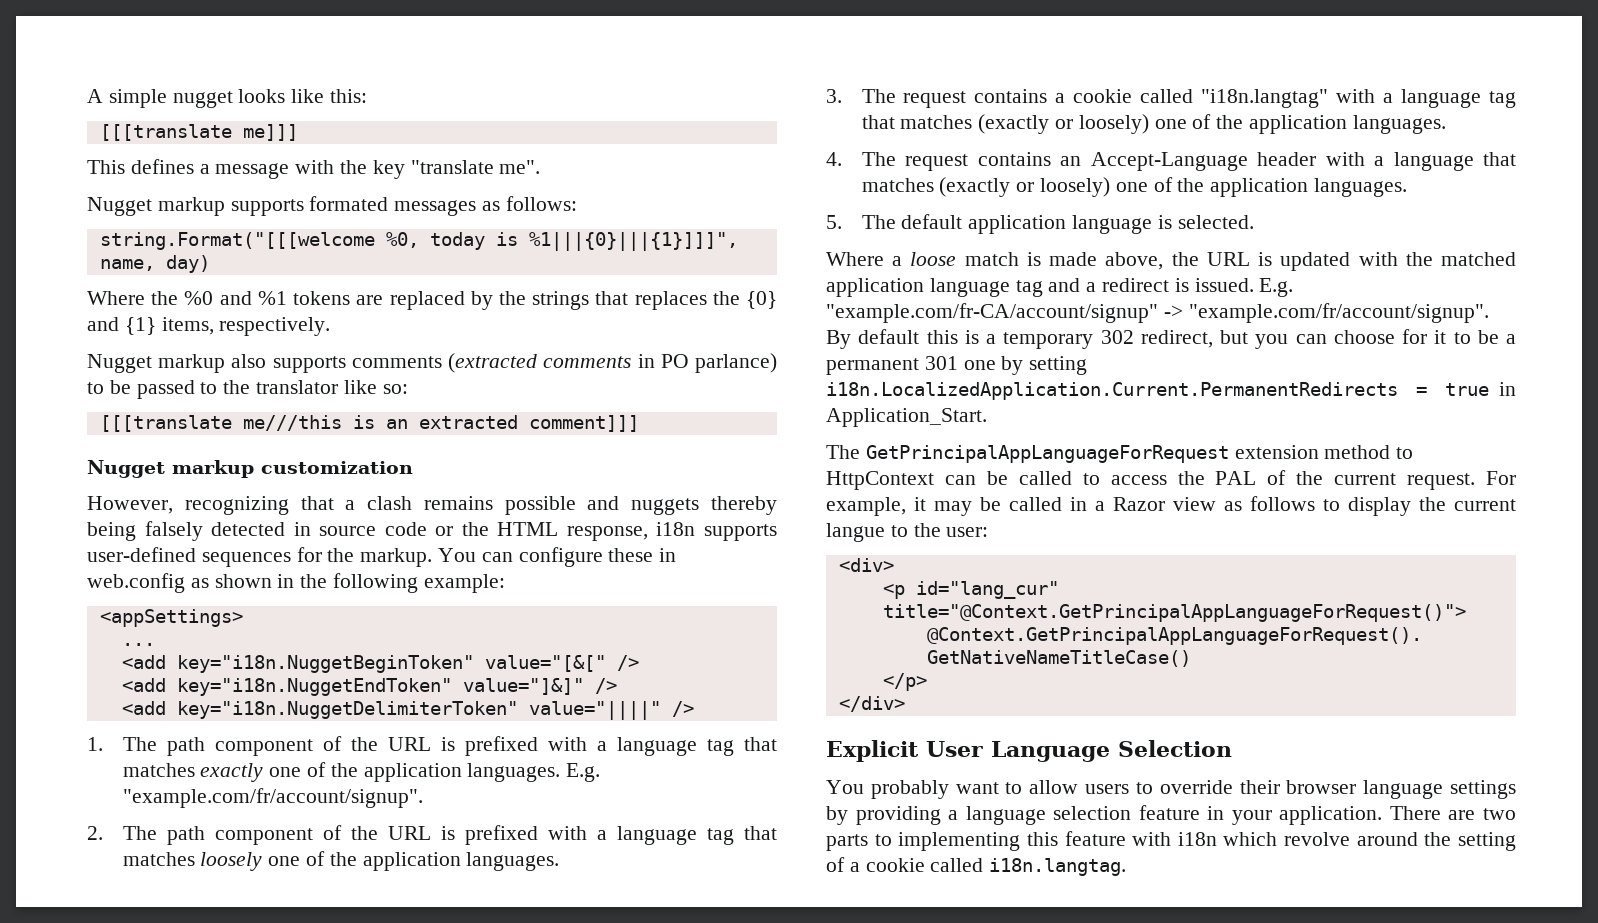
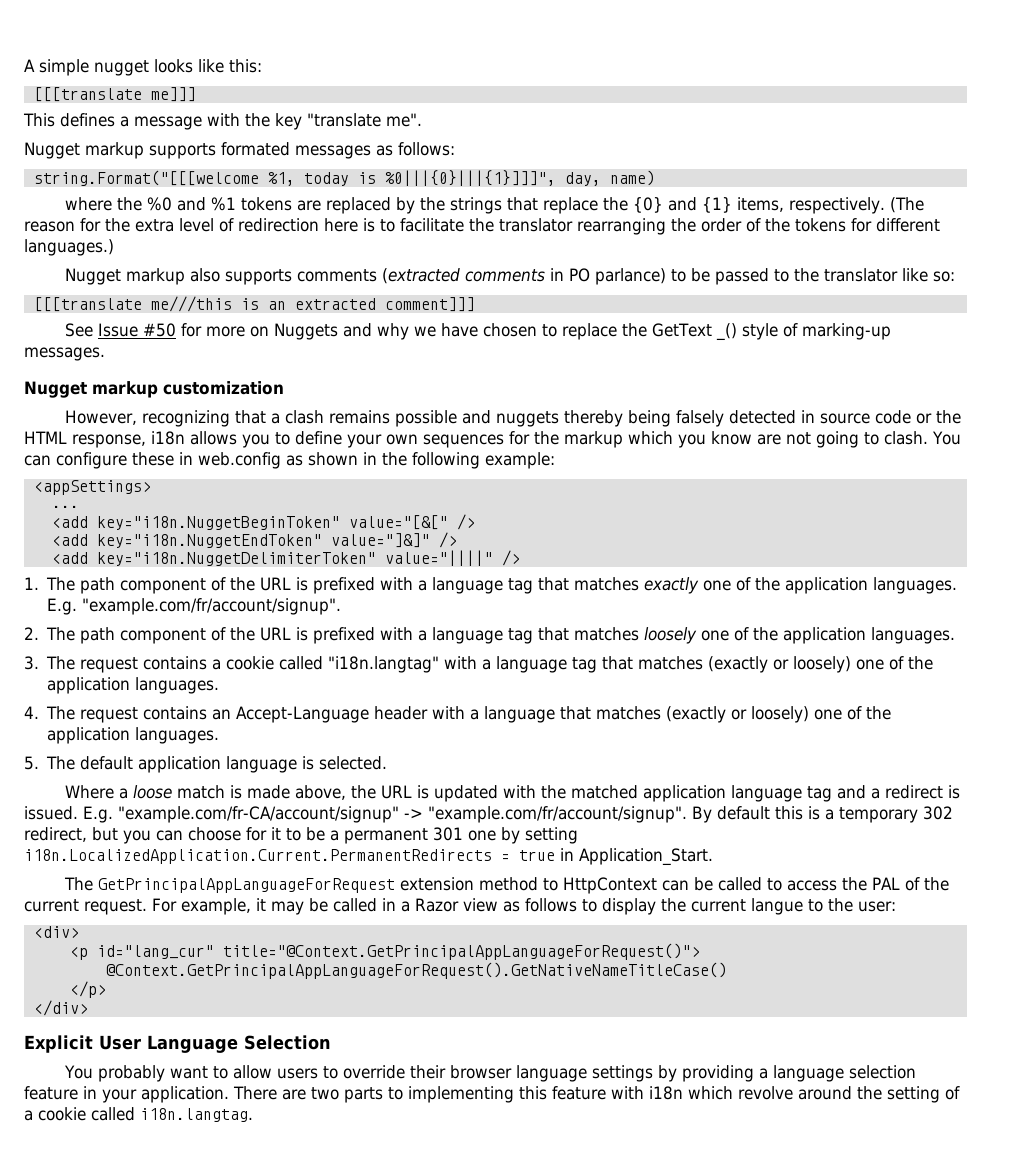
[385,232,419,248] %0, -> [267,172,295,186] %1,
[528,232,738,251] [99,255,210,273] [87,291,145,305] %1|||{0}|||{1}]]]", name, day) // Where -> [384,170,655,186] [64,197,112,211] %0|||{0}|||{1}]]]", day, name) // where
[634,291,707,310] replaces -> [542,197,598,214] replace
(331, 326) none -> [889,197,924,213] [24,218,940,235] [24,239,114,256] (The reason for the extra level of redirection here is to facilitate the translator rearranging the order of the tokens for different languages.)
(639, 423) none -> [64,323,891,341] [24,347,105,361] // See Issue #50 for more on Nuggets and why we have chosen to replace the GetText _() style of marking-up messages.
[704,524,777,541] [87,547,433,567] supports user-defined sequences for the markup. -> [190,431,928,448] allows you to define your own sequences for the markup which you know are not going to clash.

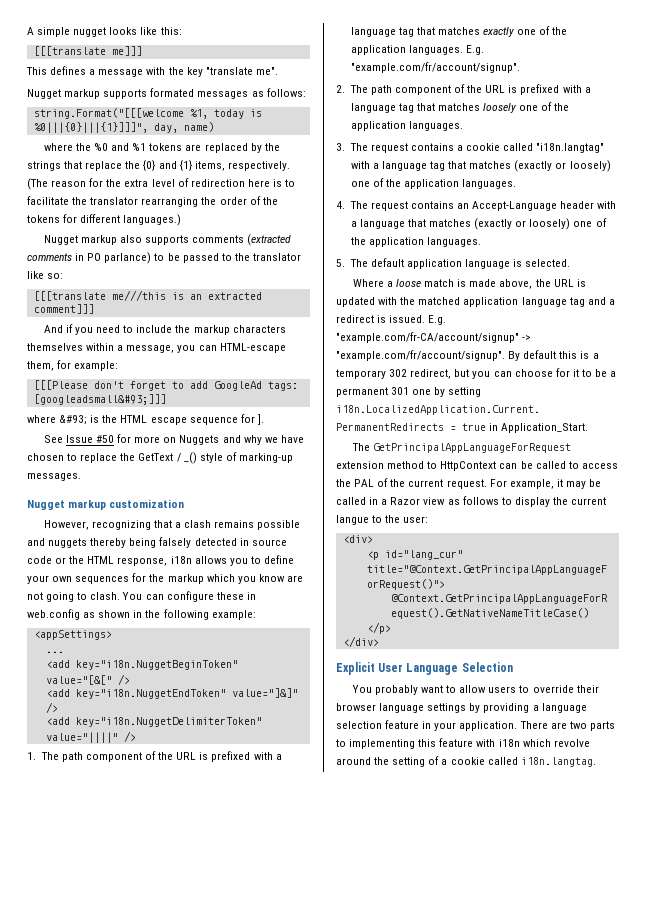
(475, 304) none -> [43,324,286,335] [27,343,286,353] [27,360,119,371] [33,380,298,391] [33,394,166,405] [27,414,264,425] // And if you need to include the markup characters themselves within a message, you can HTML-escape them, for example: // [[[Please don't forget to add GoogleAd tags: [googleadsmall&#93;]]] // where &#93; is the HTML escape sequence for ].
(712, 330) none -> [176,453,181,462] /

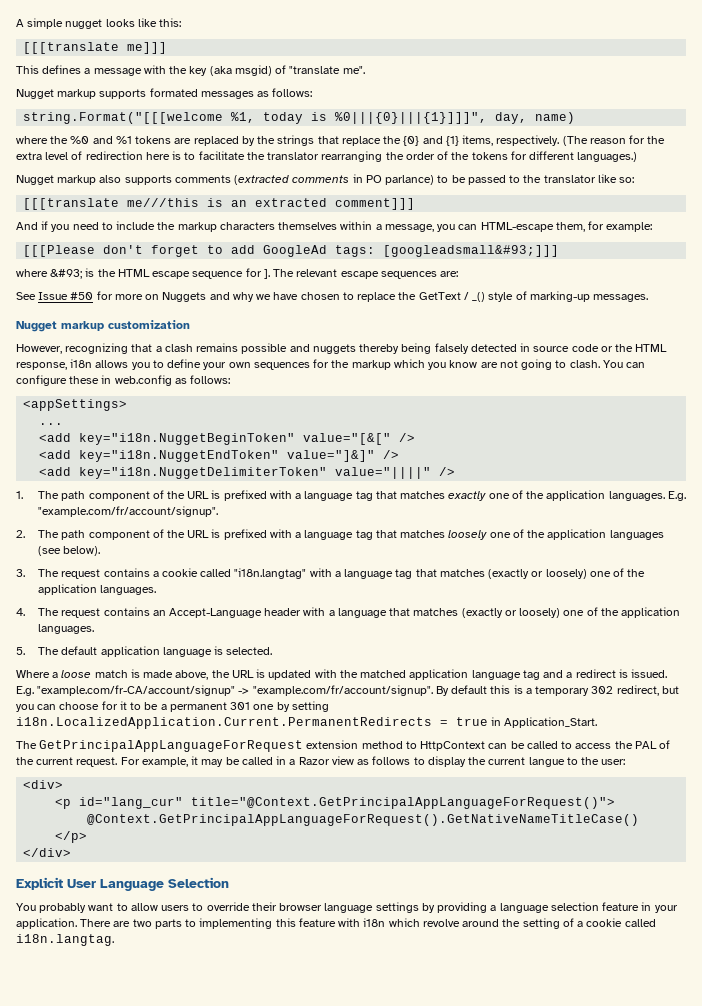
(203, 72) none -> [209,65,287,76] (aka msgid) of
(264, 419) none -> [273,269,459,279] The relevant escape sequences are:
[98,609,256,620] shown in the following example: -> [190,375,231,384] follows:
[408,121,463,131] languages. -> [609,530,664,540] [38,546,101,556] languages (see below).

